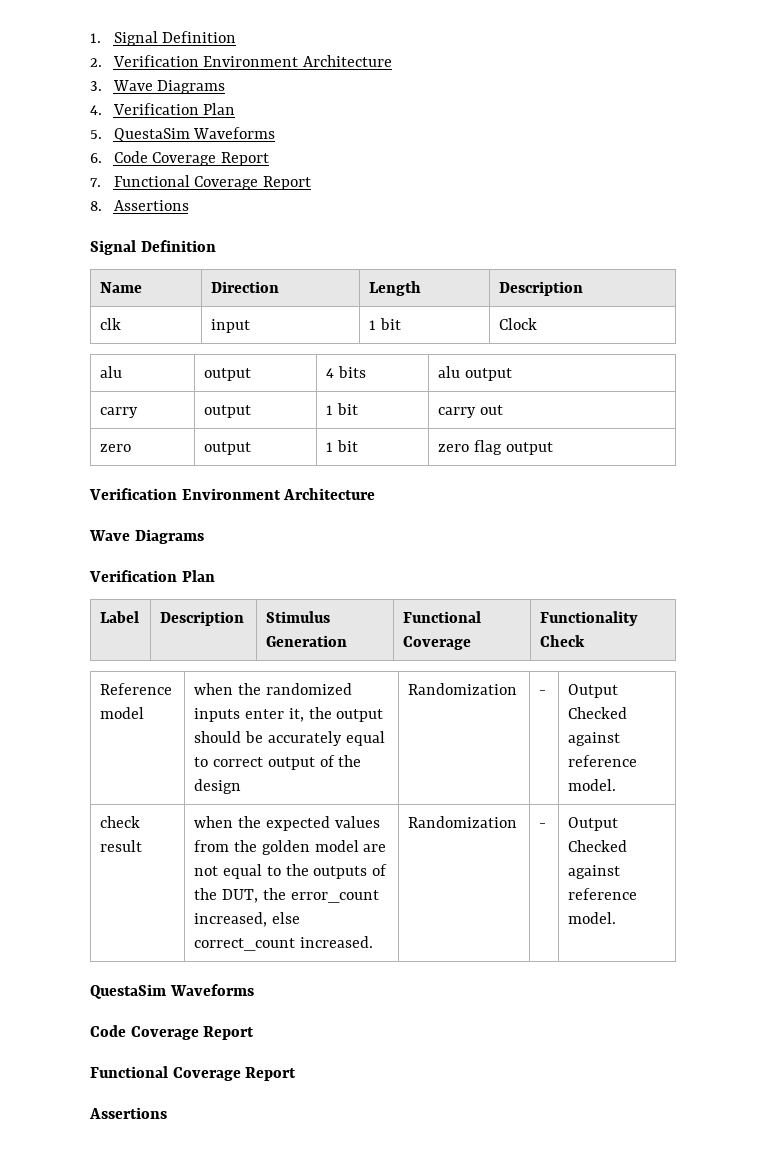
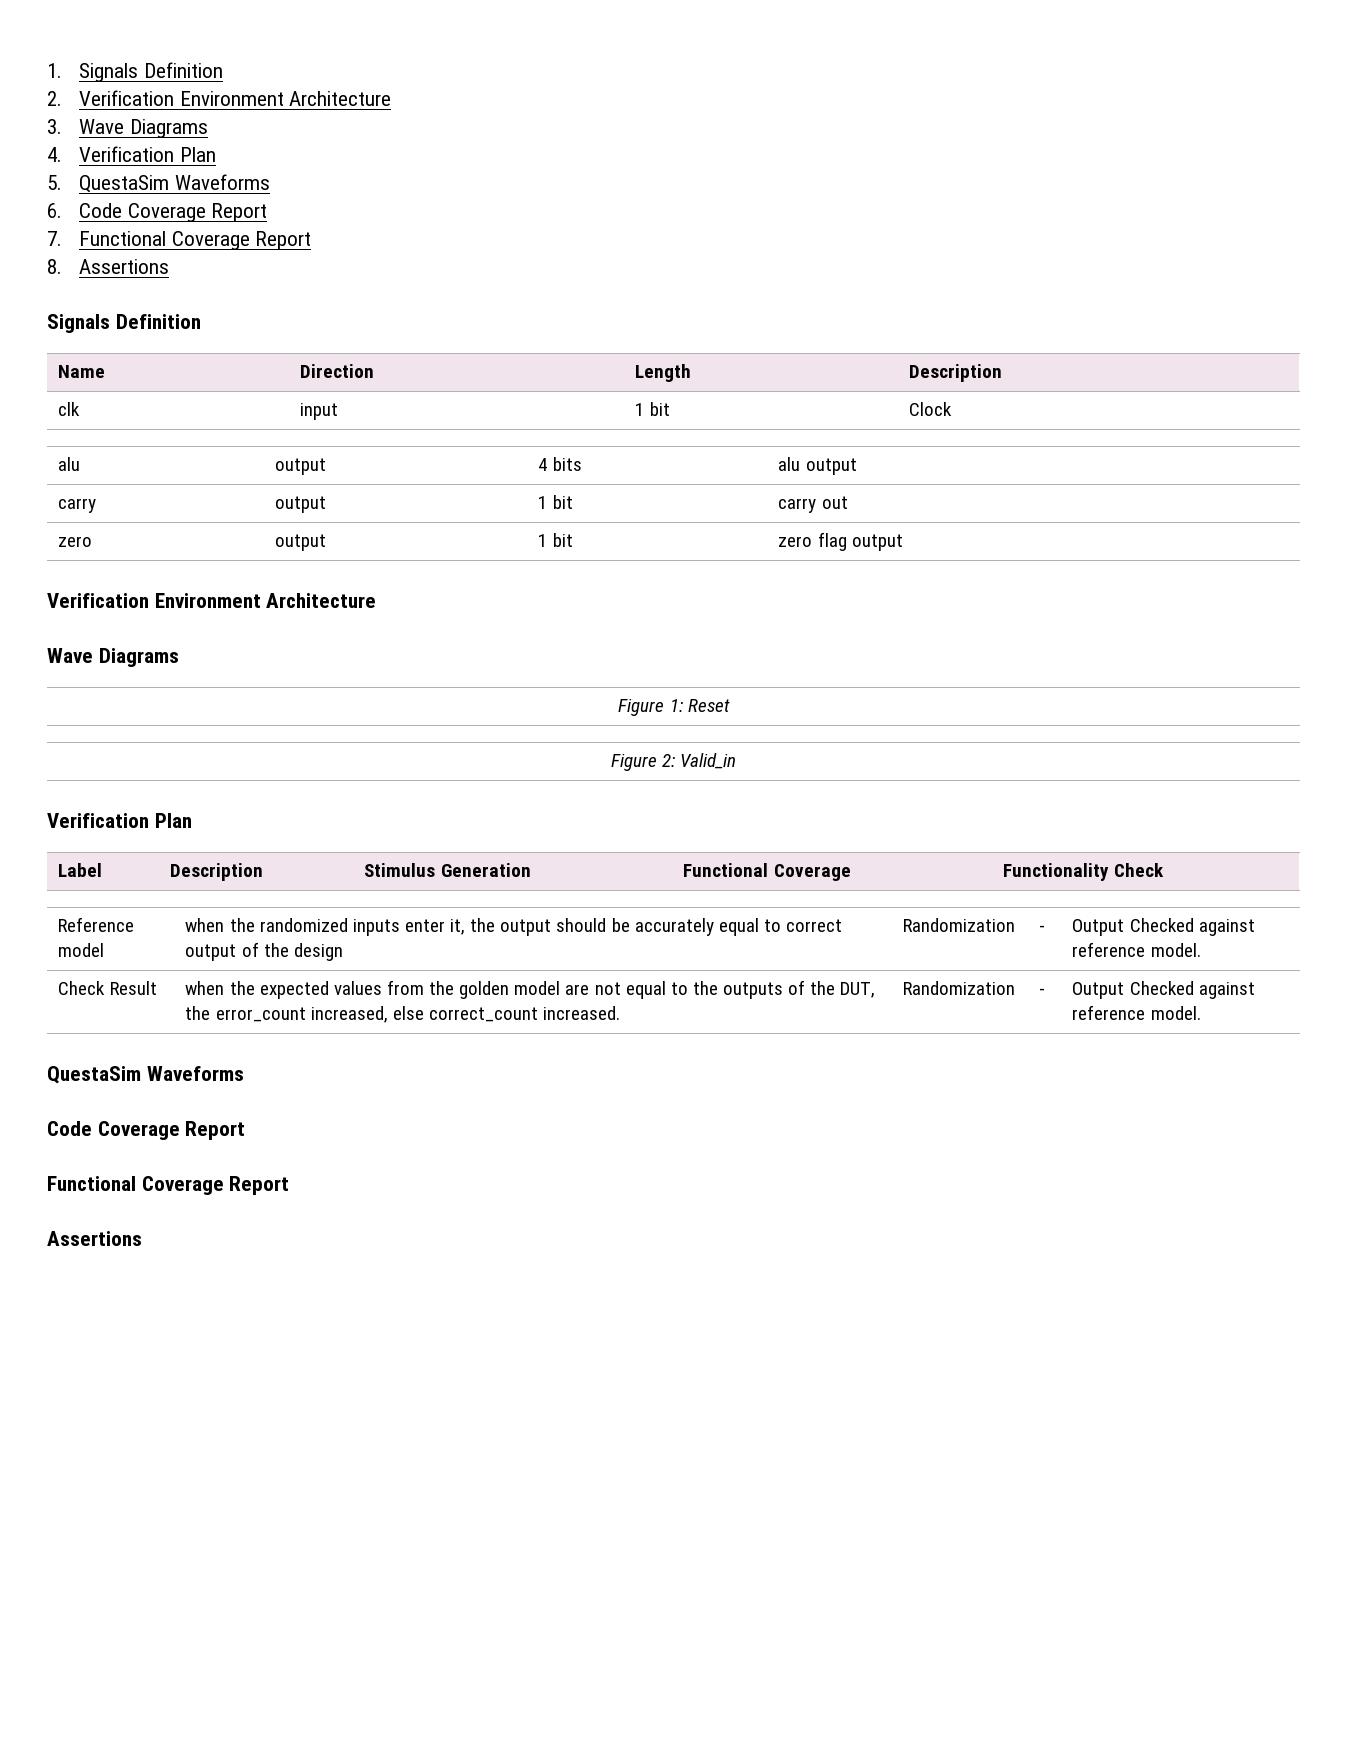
[113,31,158,46] Signal -> [78,63,138,82] Signals
[90,240,136,255] Signal -> [47,314,110,333] Signals
(204, 536) none -> [618,699,730,716] [610,753,737,771] // Figure 1: Reset // Figure 2: Valid_in
[100,816,141,828] [100,840,143,852] check result -> [58,981,157,995] Check Result

